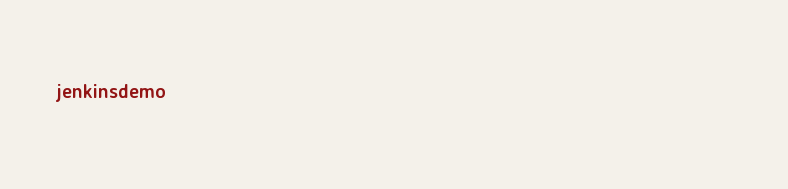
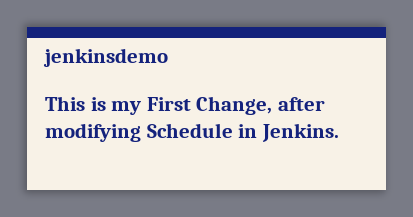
(166, 93) none -> [45,96,325,115] [45,123,339,142] // This is my First Change, after modifying Schedule in Jenkins.

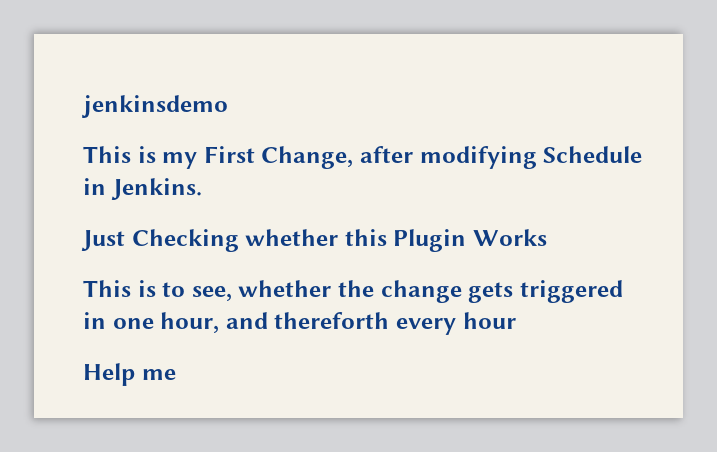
(339, 132) none -> [81,229,548,252] [83,280,623,303] [83,312,516,335] [83,363,176,386] // Just Checking whether this Plugin Works // This is to see, whether the change gets triggered in one hour, and thereforth every hour // Help me

